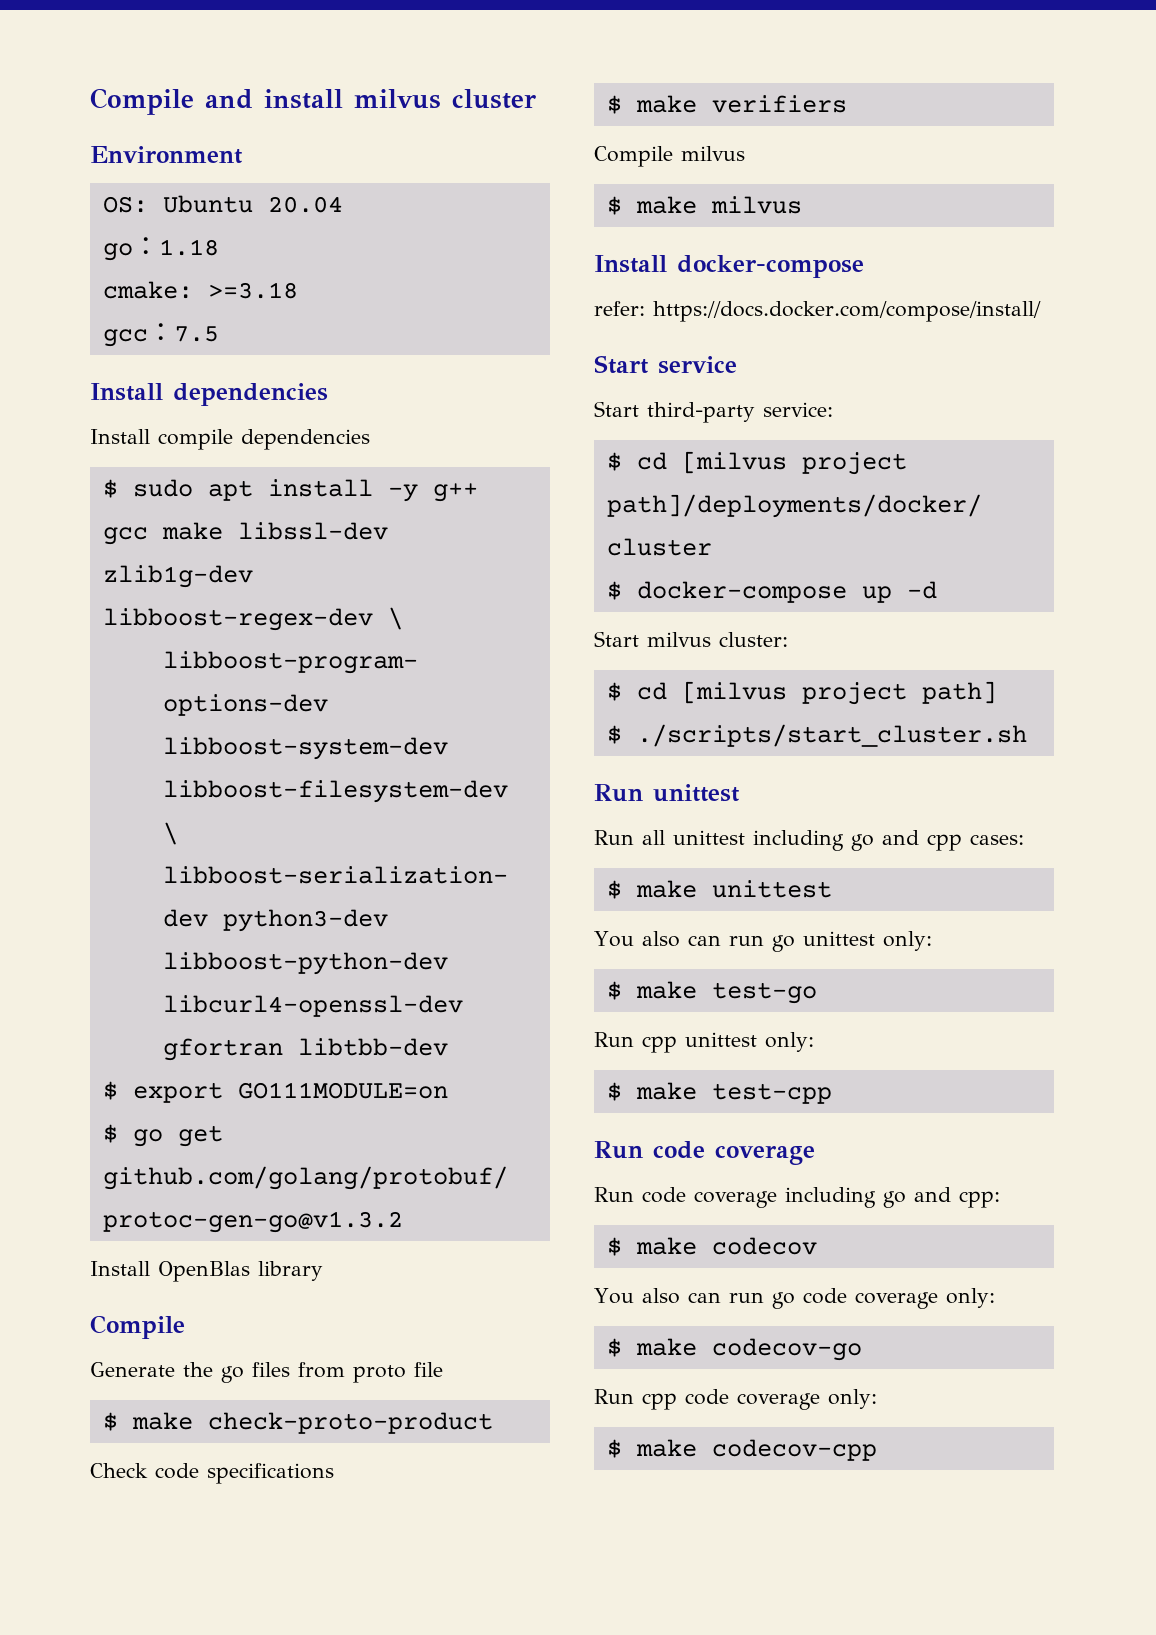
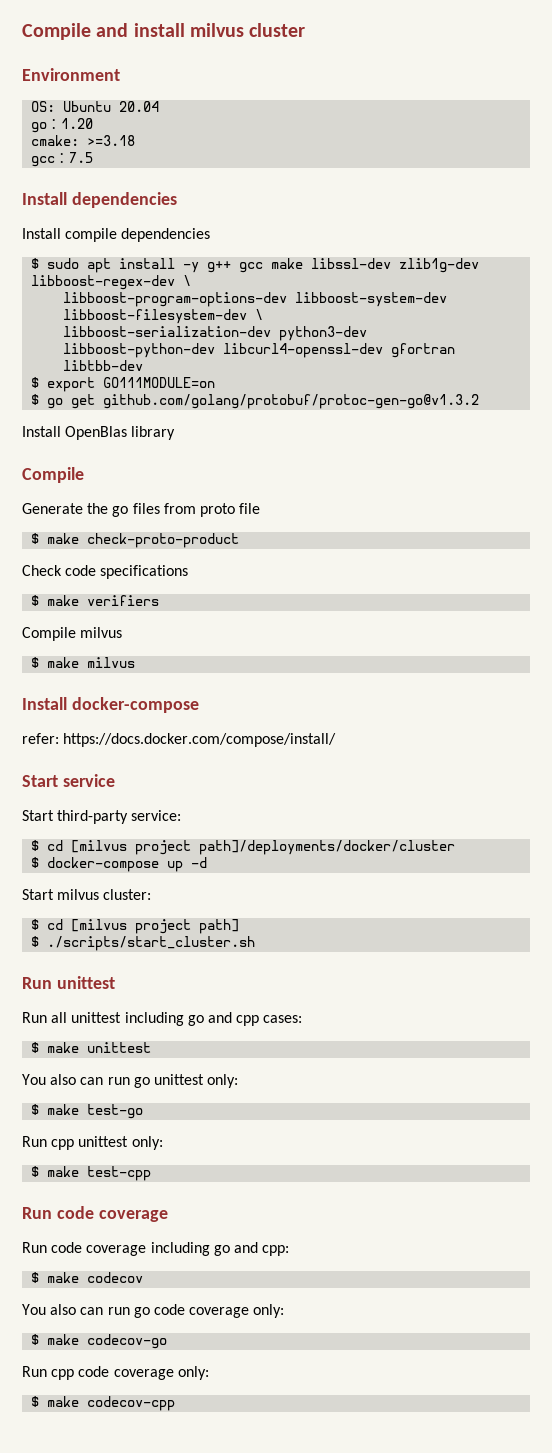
[158,239,219,256] 1.18 -> [61,118,94,129] 1.20

